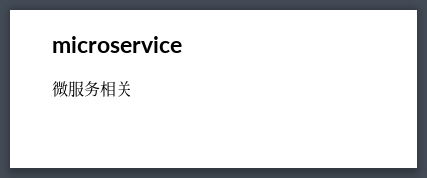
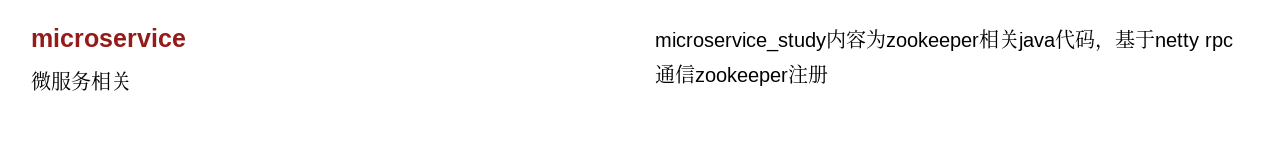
(132, 89) none -> [655,29,1233,52] [655,64,828,86] // microservice_study内容为zookeeper相关java代码，基于netty rpc通信zookeeper注册

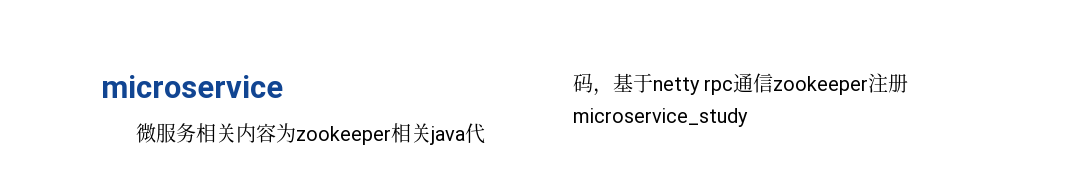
[655,32,826,52] // microservice_study -> (237, 133) none
(828, 74) none -> [573,108,748,127] microservice_study

